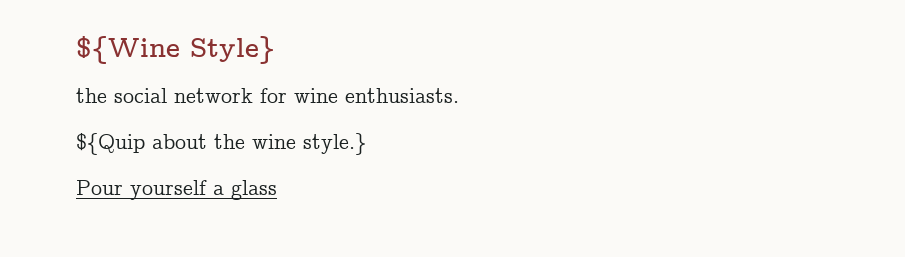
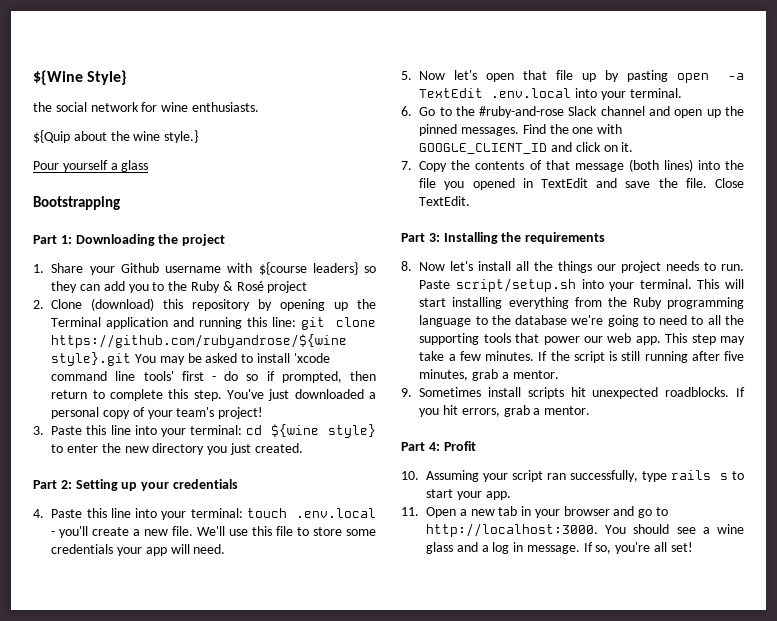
(277, 190) none -> [33,196,120,210] [33,234,226,246] [33,262,376,275] [51,281,308,293] [33,298,376,311] [51,317,376,330] [51,334,348,348] [51,352,330,366] [51,371,377,383] [51,389,377,401] [51,407,264,419] [33,424,376,438] [51,443,303,455] [33,479,238,491] [33,508,376,520] [51,526,377,538] [51,544,226,556] [401,70,744,83] [419,88,682,100] [401,106,744,118] [419,124,623,136] [419,142,634,154] [401,159,744,172] [419,178,744,190] [419,196,471,206] [401,232,606,244] [401,261,744,273] [419,278,744,292] [419,297,744,309] [419,315,744,327] [419,333,745,345] [419,351,744,363] [419,369,559,381] [401,387,745,399] [419,405,591,417] [401,441,476,451] [401,470,744,482] [426,489,511,500] [401,506,669,518] [426,523,744,537] [426,542,693,554] // Bootstrapping // Part 1: Downloading the project // 1. Share your Github username with ${course leaders} so they can add you to the Ruby & Rosé project // 2. Clone (download) this repository by opening up the Terminal application and running this line: git clone https://github.com/rubyandrose/${wine style}.git You may be asked to install 'xcode command line tools' first - do so if prompted, then return to complete this step. You've just downloaded a personal copy of your team's project! // 3. Paste this line into your terminal: cd ${wine style} to enter the new directory you just created. // Part 2: Setting up your credentials // 4. Paste this line into your terminal: touch .env.local - you'll create a new file. We'll use this file to store some credentials your app will need. // 5. Now let's open that file up by pasting open -a TextEdit .env.local into your terminal. // 6. Go to the #ruby-and-rose Slack channel and open up the pinned messages. Find the one with GOOGLE_CLIENT_ID and click on it. // 7. Copy the contents of that message (both lines) into the file you opened in TextEdit and save the file. Close TextEdit. // Part 3: Installing the requirements // 8. Now let's install all the things our project needs to run. Paste script/setup.sh into your terminal. This will start installing everything from the Ruby programming language to the database we're going to need to all the supporting tools that power our web app. This step may take a few minutes. If the script is still running after five minutes, grab a mentor. // 9. Sometimes install scripts hit unexpected roadblocks. If you hit errors, grab a mentor. // Part 4: Profit // 10. Assuming your script ran successfully, type rails s to start your app. // 11. Open a new tab in your browser and go to http://localhost:3000. You should see a wine glass and a log in message. If so, you're all set!

